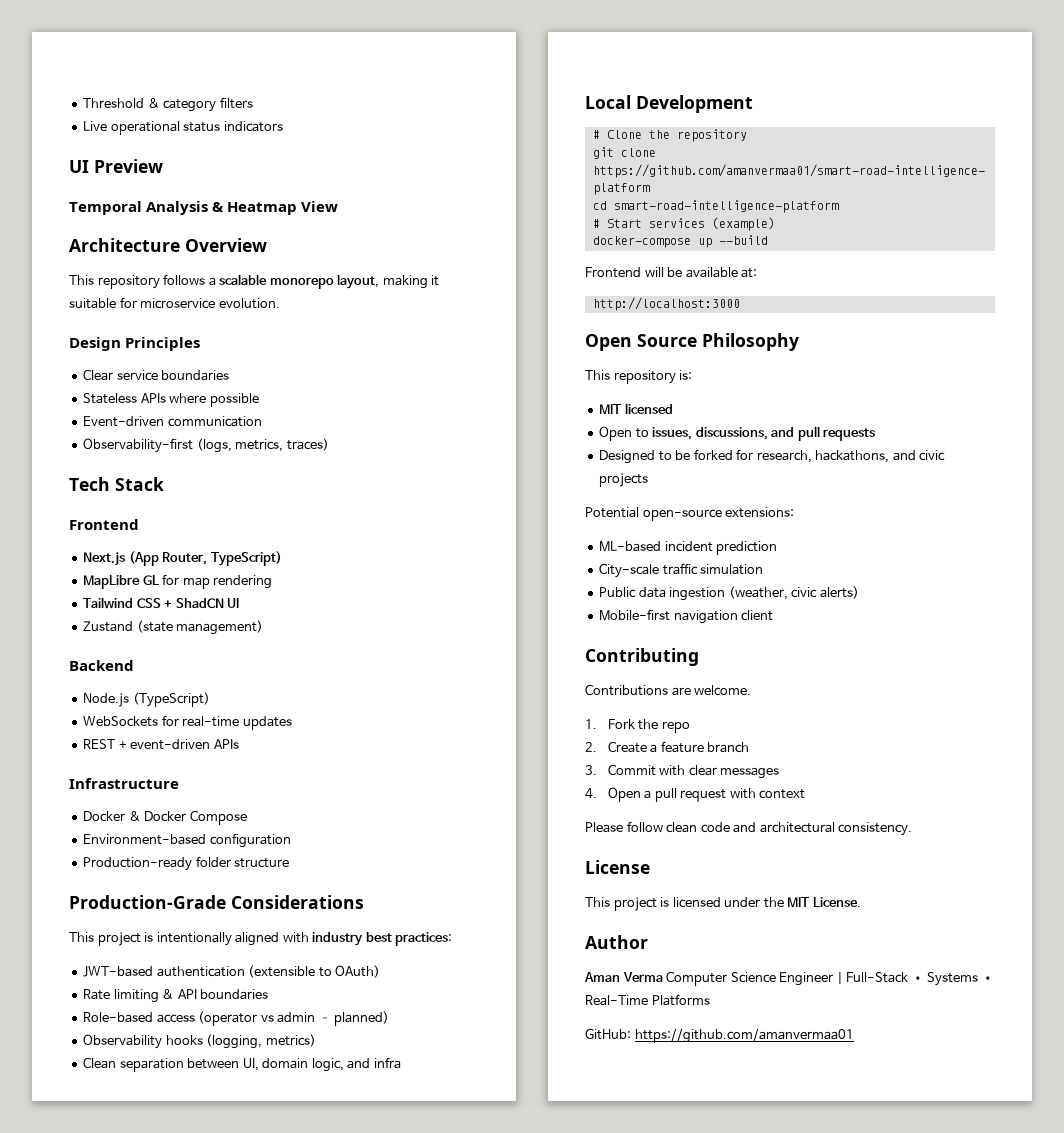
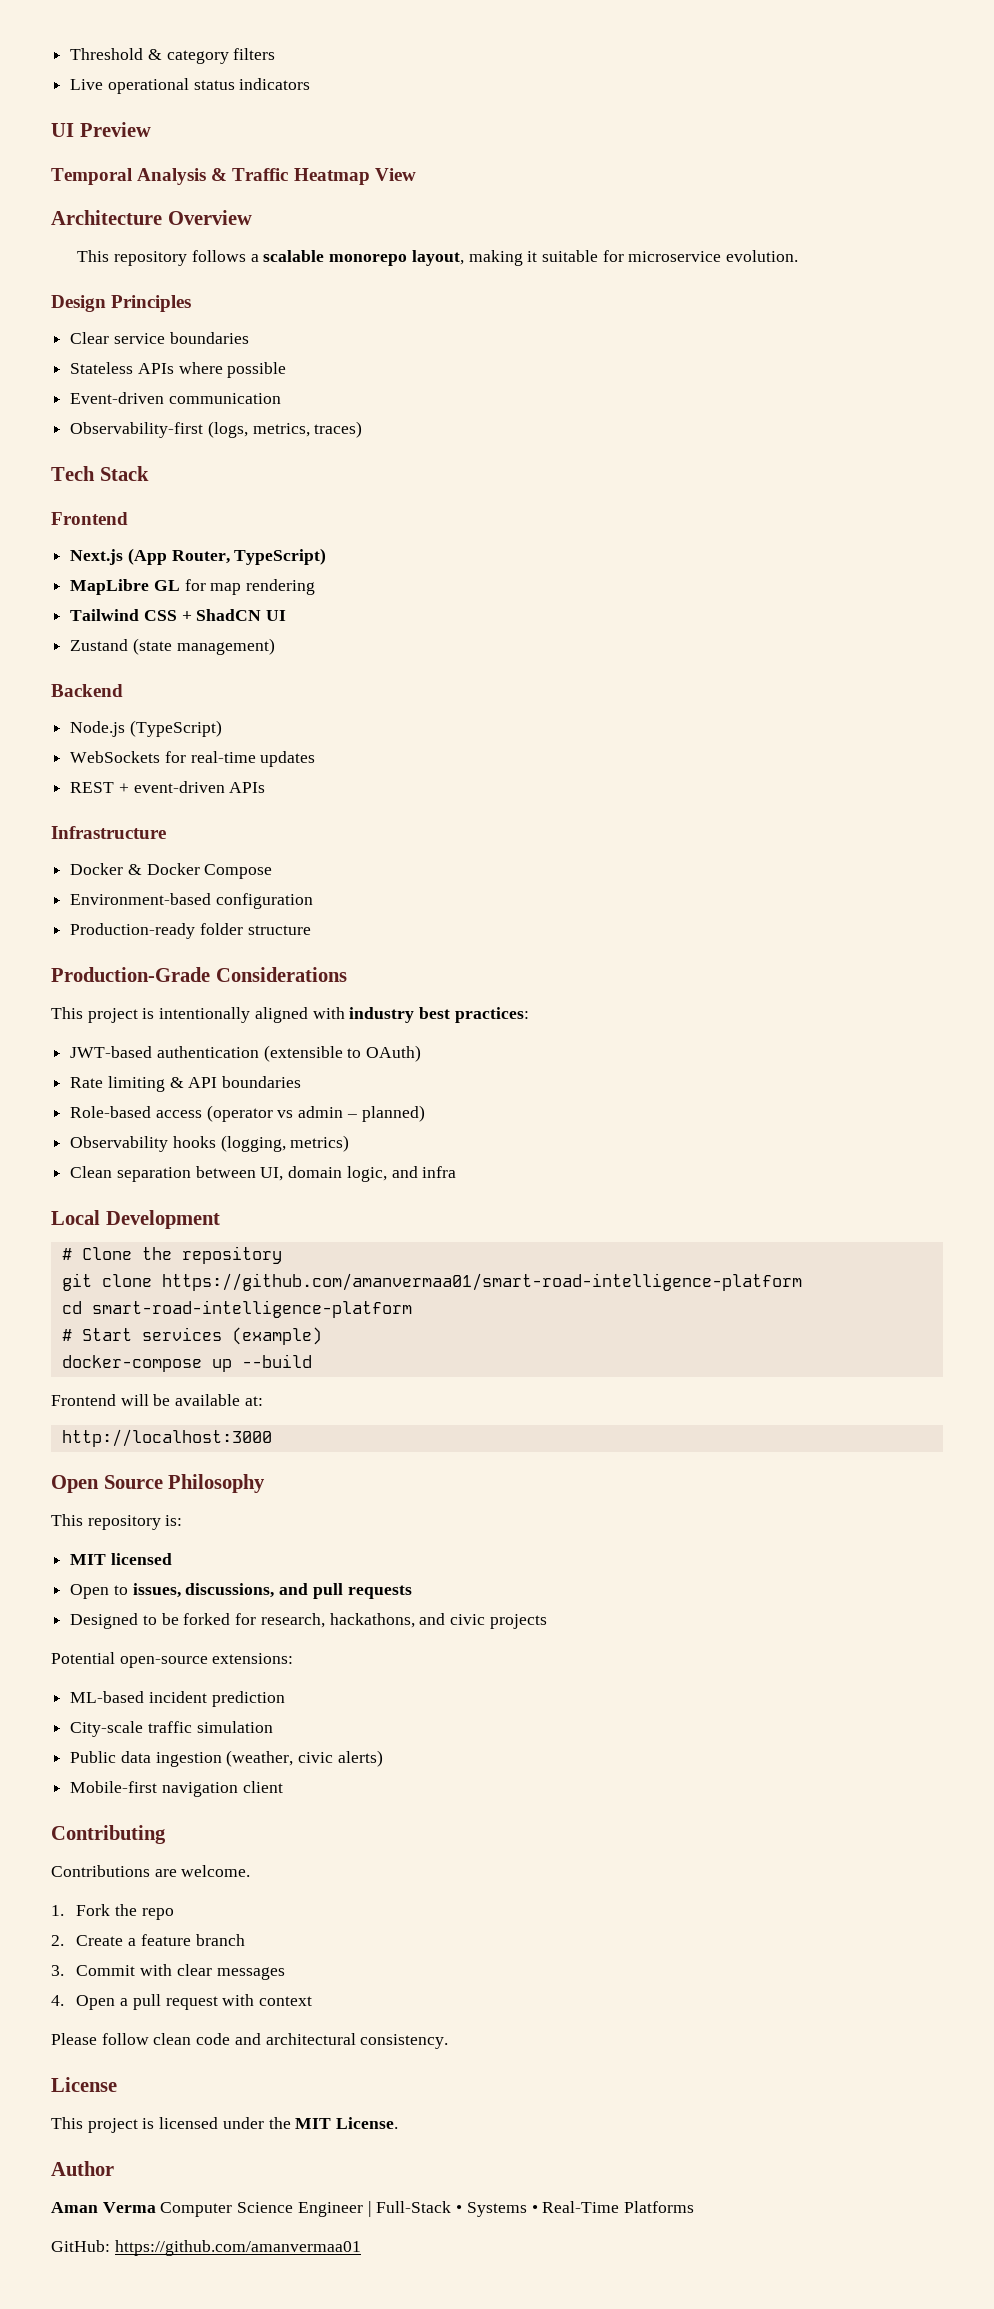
(225, 207) none -> [232,168,289,181] Traffic

